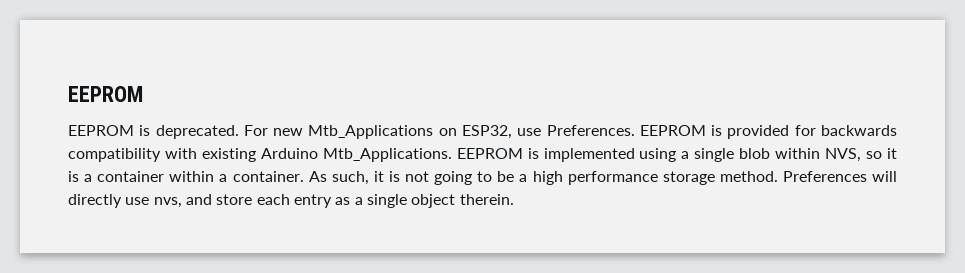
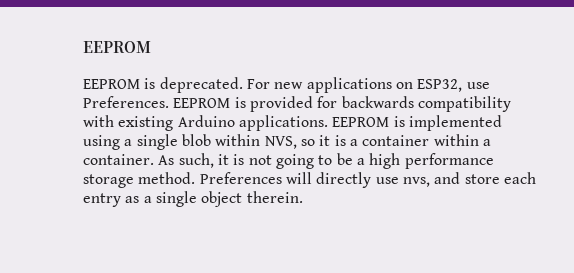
[308,125,434,139] Mtb_Applications -> [306,77,392,93] applications
[322,148,452,162] Mtb_Applications. -> [238,115,328,131] applications.

